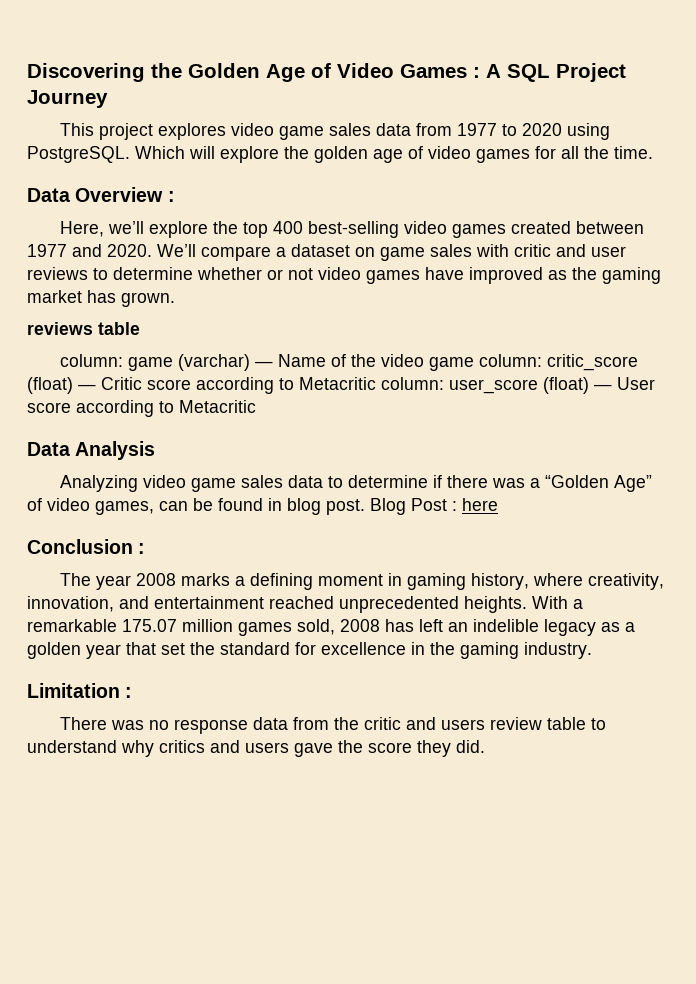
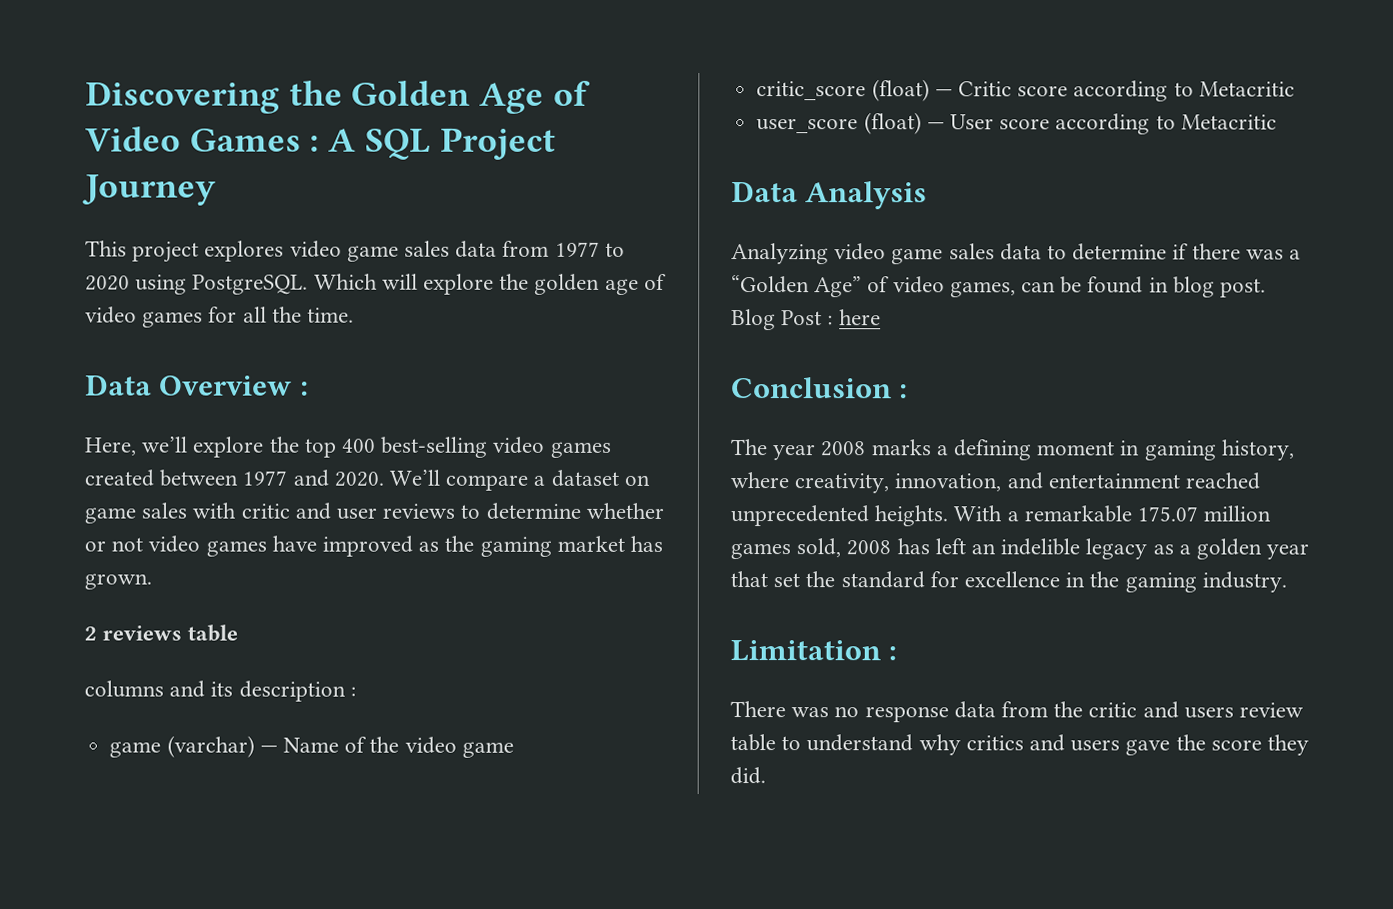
(175, 299) none -> [84,626,97,641] 2
[59,354,123,367] column: -> [84,680,356,702] columns and its description : //
[478,354,542,367] column: -> (514, 749) //
[381,377,444,390] column: -> (1295, 89) //

